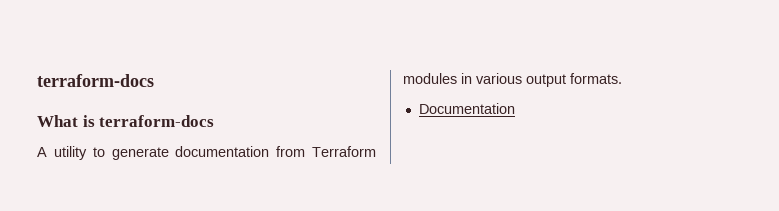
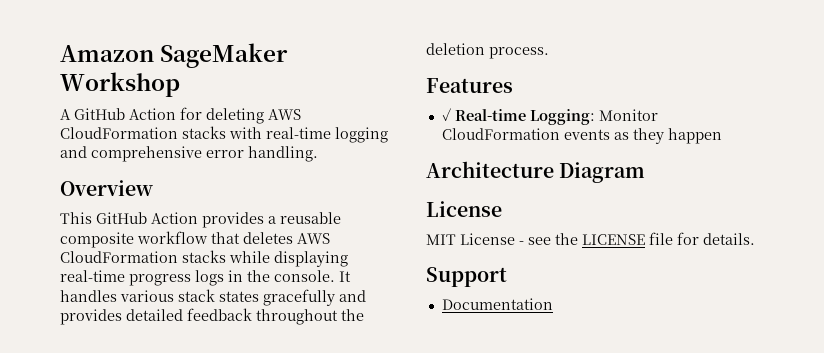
[37,74,154,87] [37,115,215,127] [37,146,376,160] [403,73,622,87] terraform-docs // What is terraform-docs // A utility to generate documentation from Terraform modules in various output formats. -> [60,43,289,68] [60,72,180,97] [60,107,301,124] [60,126,388,143] [60,146,318,162] [60,180,153,196] [60,212,341,228] [60,231,330,248] [60,250,348,267] [60,270,351,286] [60,289,366,306] [60,308,364,325] [426,43,549,59] [426,78,513,93] [441,108,658,125] [441,128,722,144] [426,161,646,183] [426,201,502,217] [426,232,755,245] [426,267,507,287] Amazon SageMaker Workshop // A GitHub Action for deleting AWS CloudFormation stacks with real-time logging and comprehensive error handling. // Overview // This GitHub Action provides a reusable composite workflow that deletes AWS CloudFormation stacks while displaying real-time progress logs in the console. It handles various stack states gracefully and provides detailed feedback throughout the deletion process. // Features // ✓ Real-time Logging: Monitor CloudFormation events as they happen // Architecture Diagram // License // MIT License - see the LICENSE file for details. // Support

